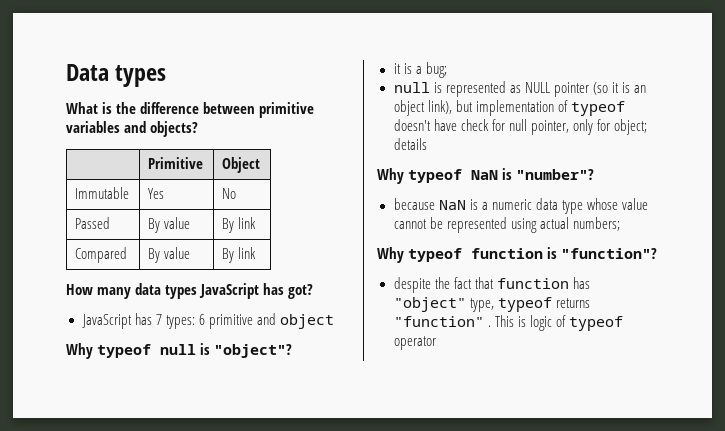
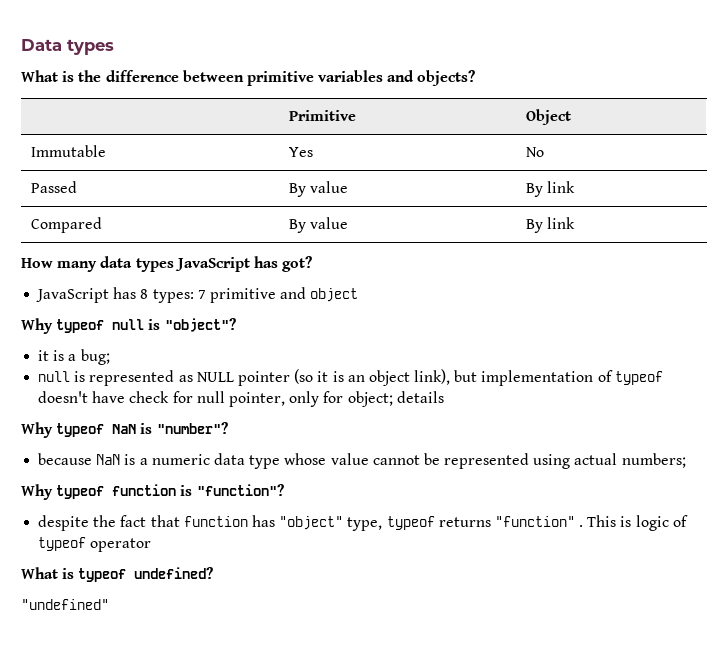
[155,314,205,329] 7 types: 6 -> [140,289,206,303] 8 types: 7
(436, 343) none -> [21,567,214,582] [21,599,109,610] // What is typeof undefined? // "undefined"

